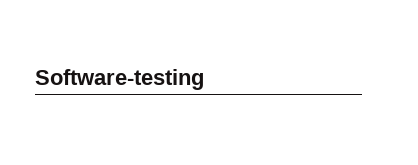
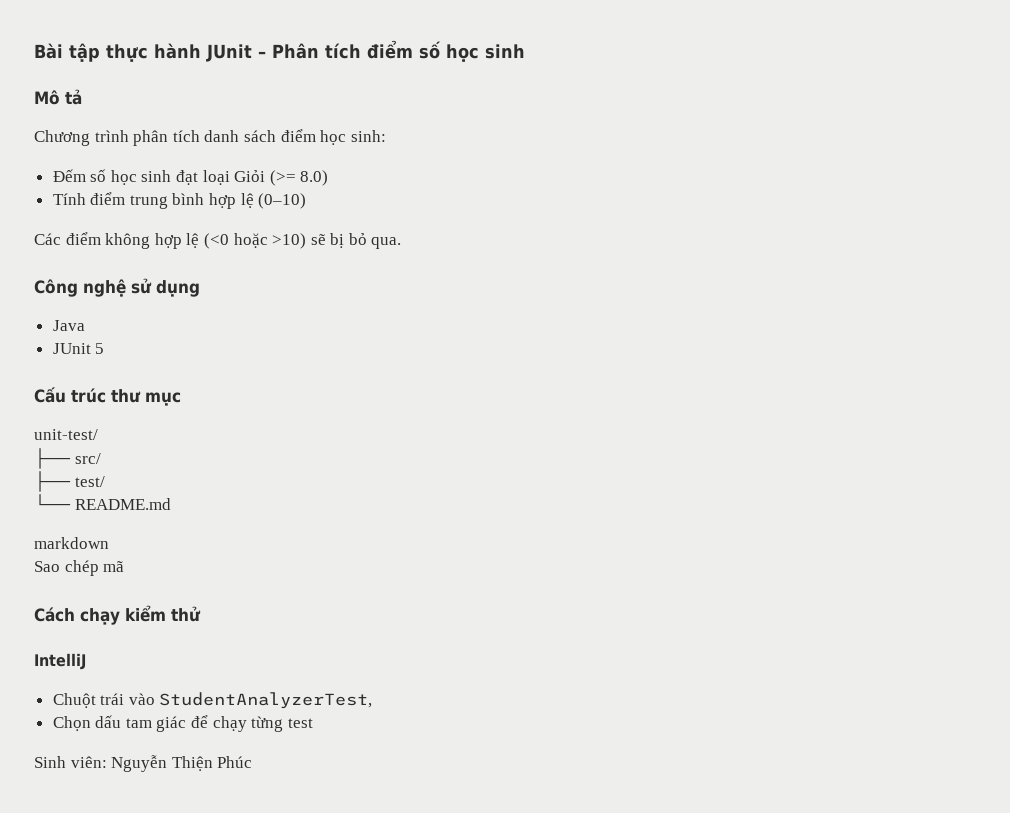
[35,69,204,90] Software-testing -> [34,40,525,62] [34,89,82,105] [34,129,386,146] [52,169,329,186] [52,192,307,209] [34,232,402,249] [34,278,200,297] [52,320,85,331] [52,343,105,354] [34,387,181,406] [34,429,98,440] [34,448,101,469] [34,471,105,492] [34,494,171,510] [34,537,109,549] [34,560,125,576] [34,605,201,625] [34,653,86,670] [52,692,373,709] [52,715,313,732] [34,755,253,772] Bài tập thực hành JUnit – Phân tích điểm số học sinh // Mô tả // Chương trình phân tích danh sách điểm học sinh: // Đếm số học sinh đạt loại Giỏi (>= 8.0) // Tính điểm trung bình hợp lệ (0–10) // Các điểm không hợp lệ (<0 hoặc >10) sẽ bị bỏ qua. // Công nghệ sử dụng // Java // JUnit 5 // Cấu trúc thư mục // unit-test/ // ├── src/ // ├── test/ // └── README.md // markdown // Sao chép mã // Cách chạy kiểm thử // IntelliJ // Chuột trái vào StudentAnalyzerTest, // Chọn dấu tam giác để chạy từng test // Sinh viên: Nguyễn Thiện Phúc

